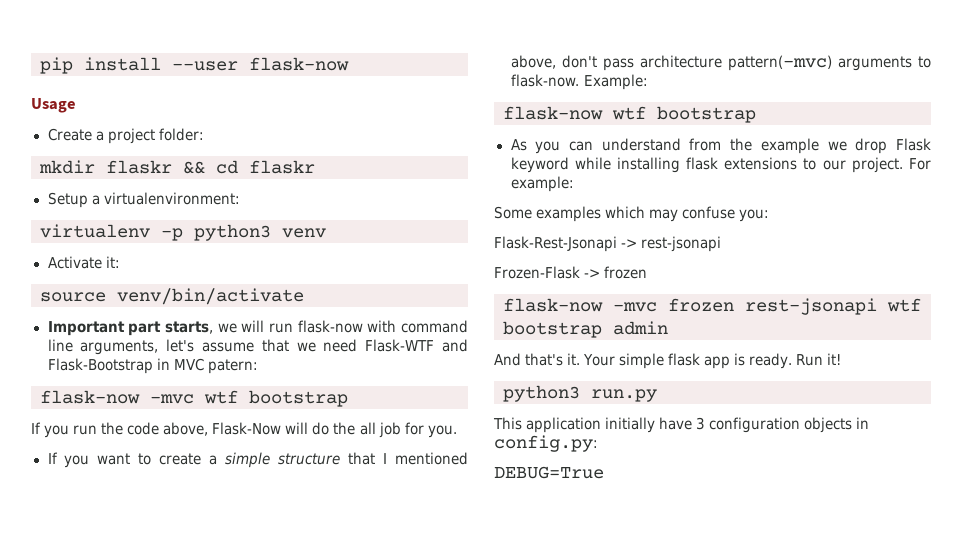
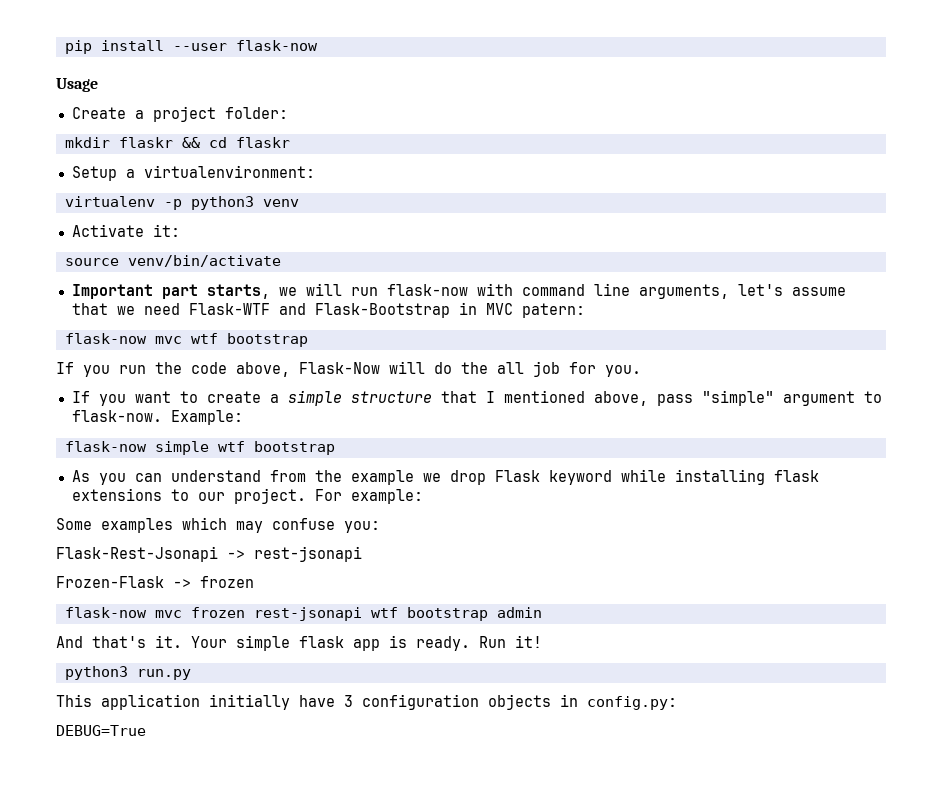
[150,394,194,404] -mvc -> [154,336,182,344] mvc
[561,55,912,71] don't pass architecture pattern(-mvc) arguments -> [656,390,855,406] pass "simple" argument
(603, 113) none -> [154,441,209,455] simple
[613,302,657,312] -mvc -> [154,610,182,618] mvc

